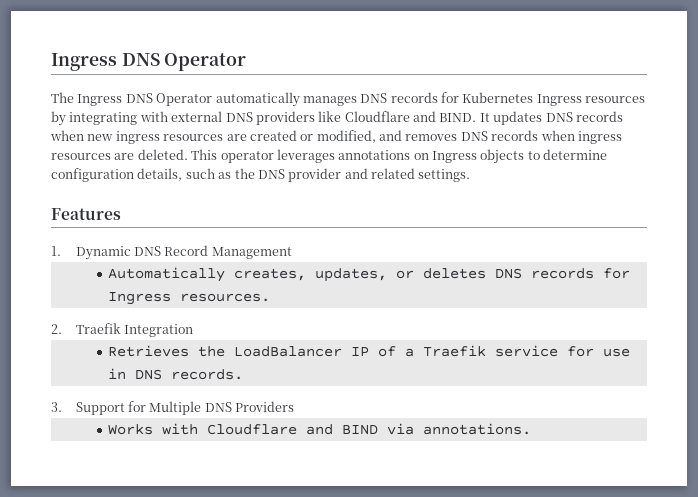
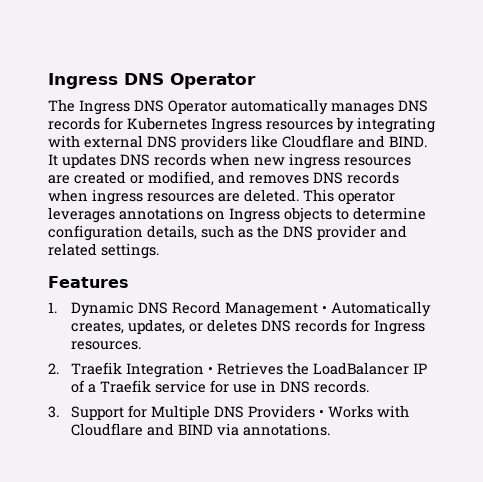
(292, 253) // -> [321,305,327,313] •
(193, 330) // -> [207,366,213,374] •
(295, 406) // -> [318,409,324,417] •

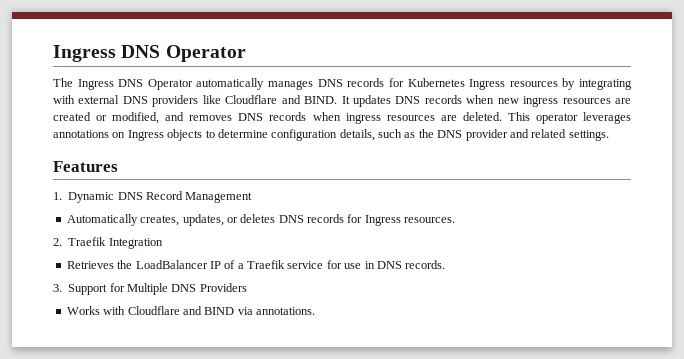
[321,305,327,313] • -> (253, 197) //
[207,366,213,374] • -> (163, 243) //
[318,409,324,417] • -> (247, 287) //

